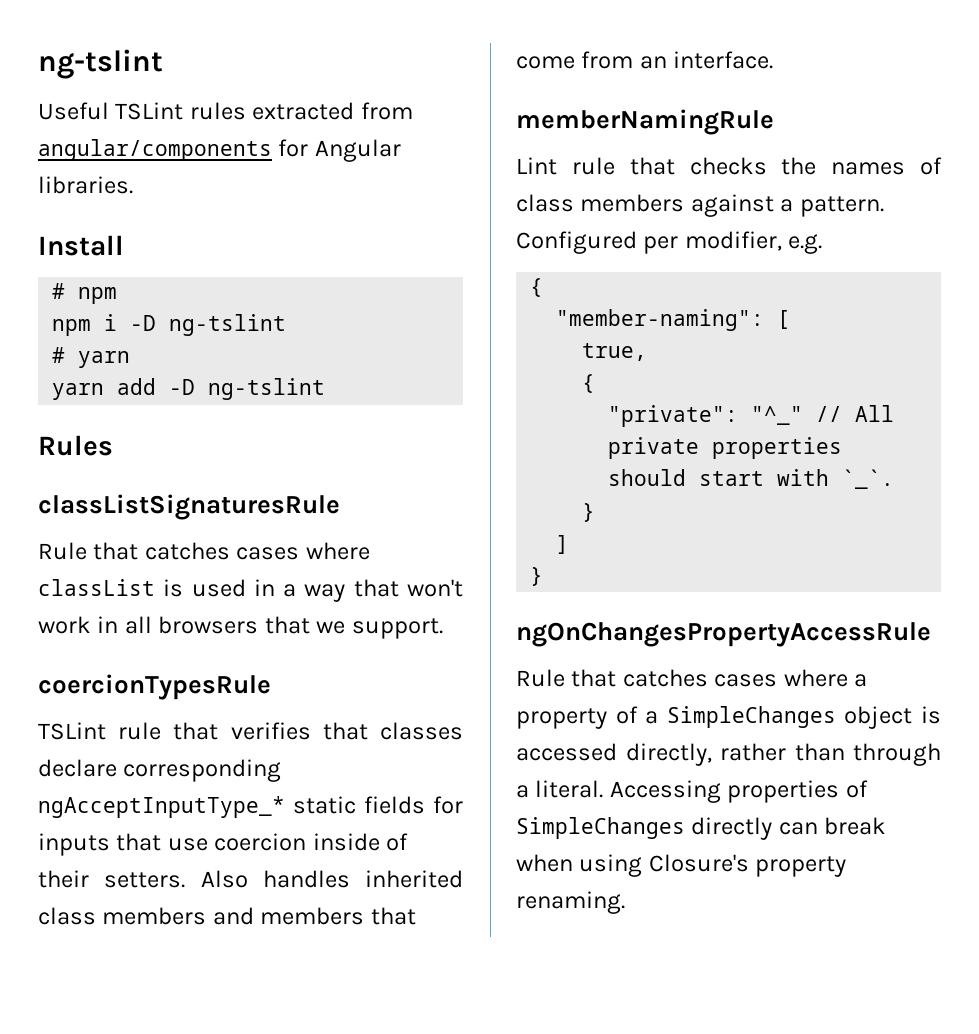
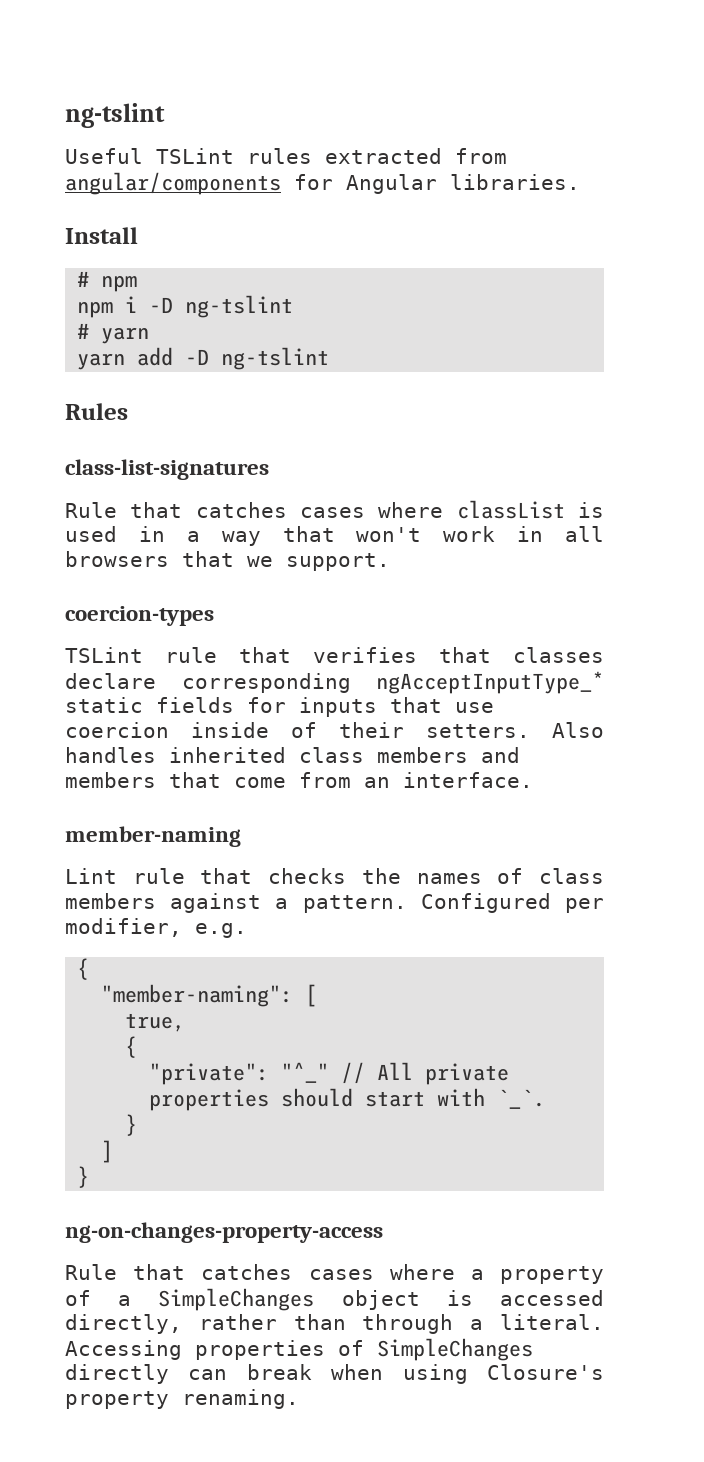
[38,494,340,520] classListSignaturesRule -> [65,459,269,480] class-list-signatures
[38,674,271,700] coercionTypesRule -> [65,606,214,626] coercion-types
[516,109,774,135] memberNamingRule -> [65,826,241,847] member-naming
[516,622,931,647] ngOnChangesPropertyAccessRule -> [65,1222,383,1243] ng-on-changes-property-access

